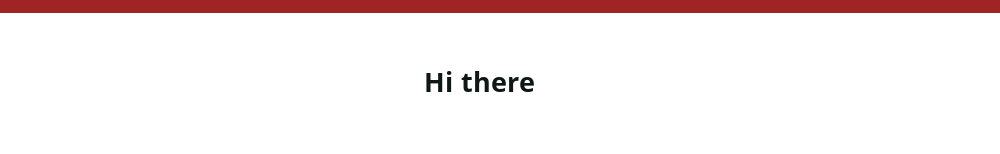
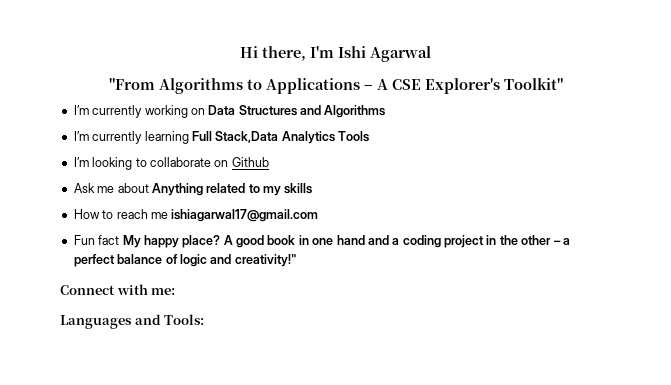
[460,71,535,92] there -> [262,46,431,62] [108,78,563,94] [73,105,386,118] [73,131,369,144] [73,157,269,170] [73,183,313,196] [73,209,319,222] [73,235,570,248] [73,254,297,267] [60,284,176,295] [60,314,205,329] there, I'm Ishi Agarwal // "From Algorithms to Applications – A CSE Explorer's Toolkit" // I’m currently working on Data Structures and Algorithms // I’m currently learning Full Stack,Data Analytics Tools // I’m looking to collaborate on Github // Ask me about Anything related to my skills // How to reach me ishiagarwal17@gmail.com // Fun fact My happy place? A good book in one hand and a coding project in the other – a perfect balance of logic and creativity!" // Connect with me: // Languages and Tools:

